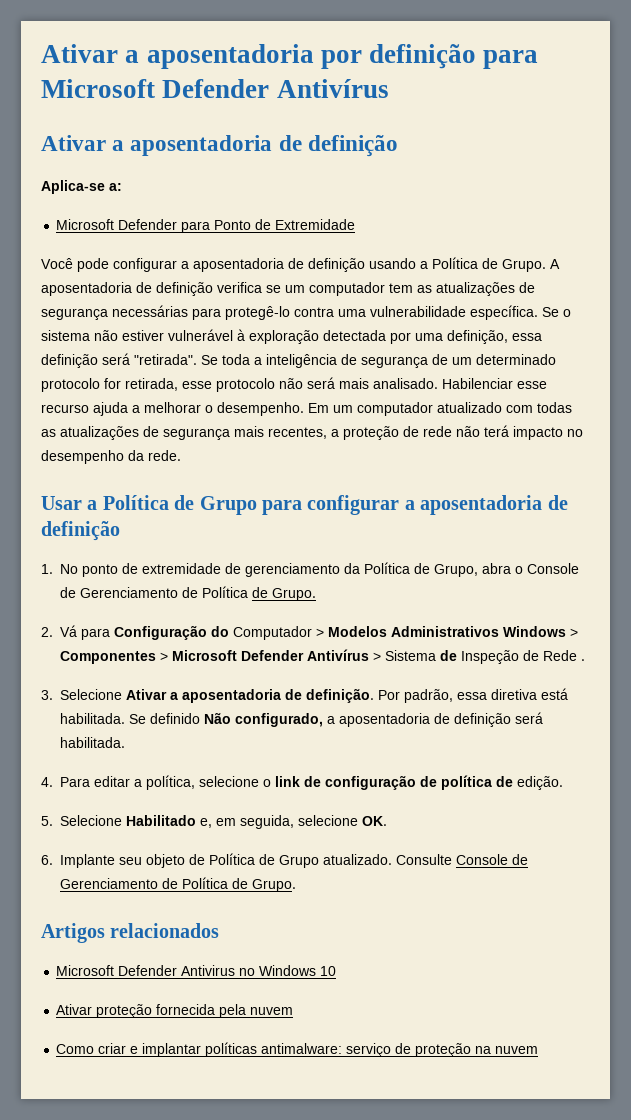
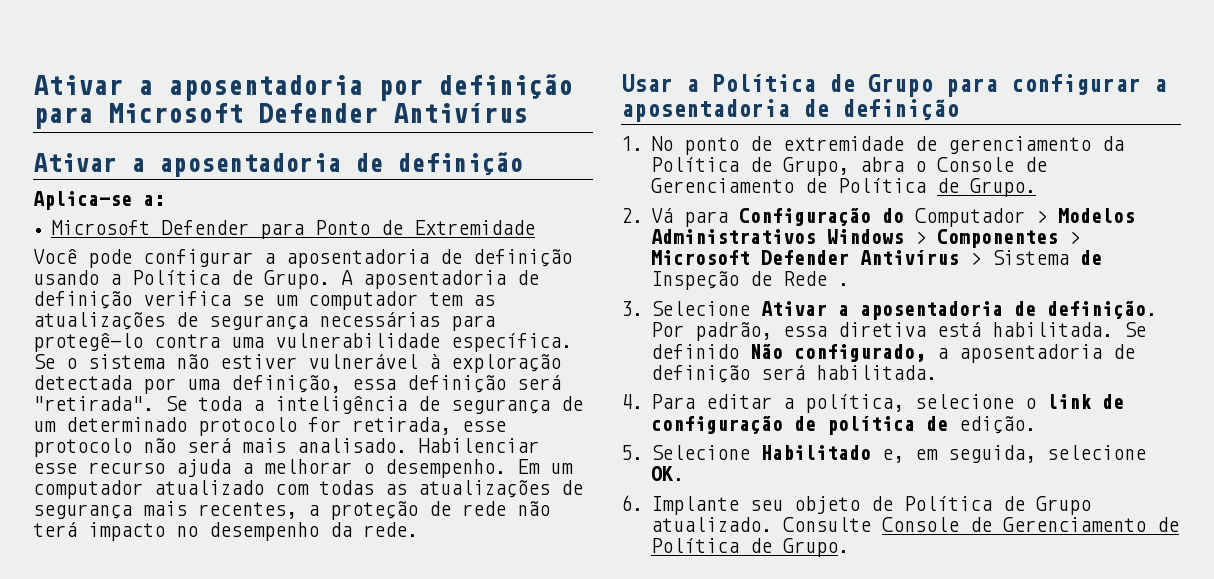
[41,923,220,943] [56,965,337,976] [56,1004,294,1018] [56,1042,539,1057] // Artigos relacionados // Microsoft Defender Antivirus no Windows 10 // Ativar proteção fornecida pela nuvem // Como criar e implantar políticas antimalware: serviço de proteção na nuvem -> (850, 547) none

